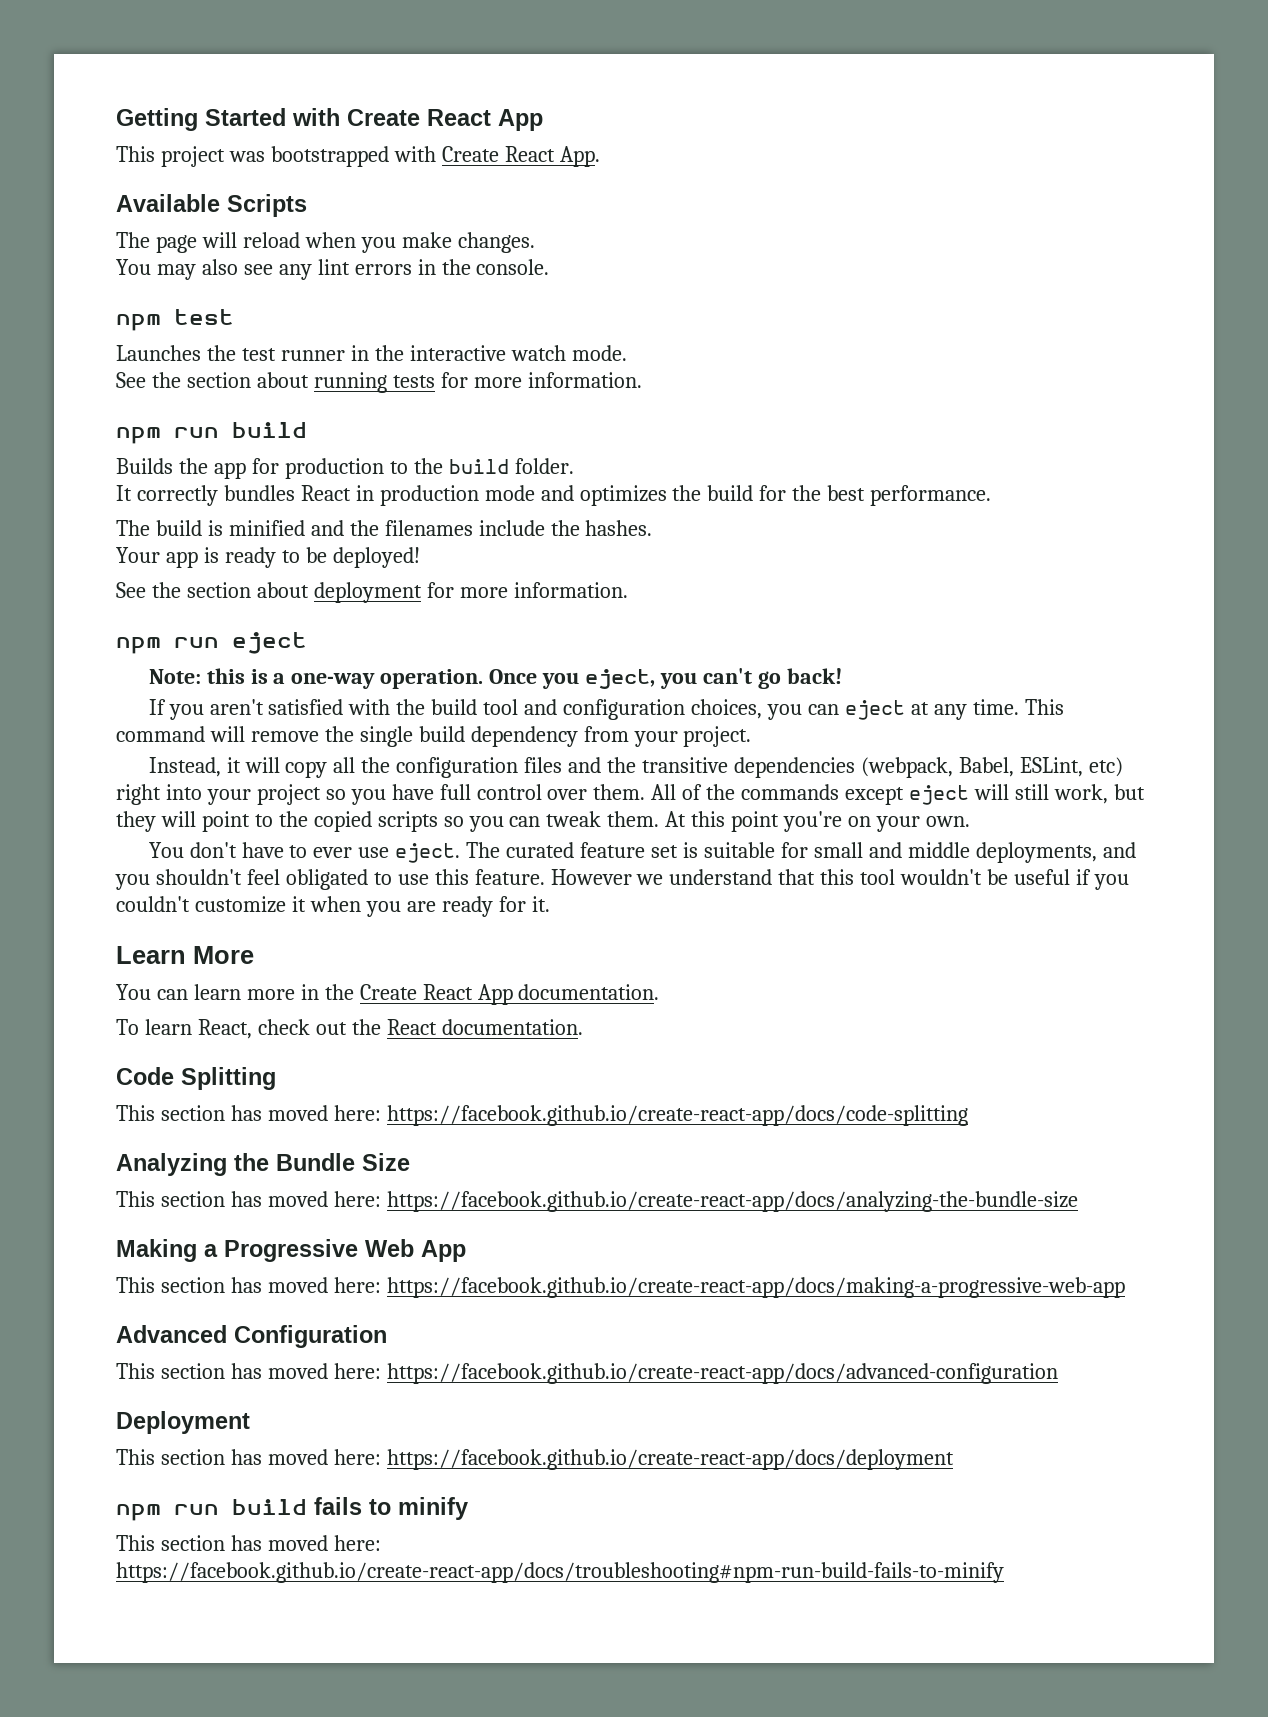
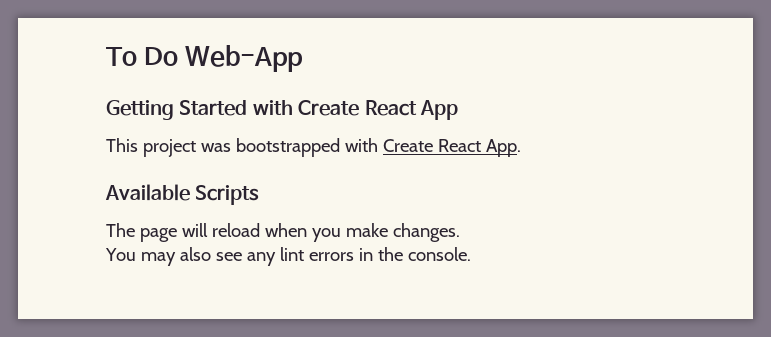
(116, 119) none -> [106,45,302,72] To Do Web-App //
[116,309,234,331] [116,345,627,361] [116,372,642,393] [116,422,307,444] [116,458,574,479] [116,485,992,506] [116,520,653,536] [116,547,420,568] [116,582,628,603] [116,632,307,654] [148,668,842,689] [148,699,1064,720] [116,726,752,747] [148,757,1123,778] [116,784,1145,805] [116,811,970,832] [148,842,1136,863] [115,869,1129,890] [116,896,550,917] [116,946,254,964] [116,984,660,1005] [116,1019,583,1039] [116,1067,276,1090] [116,1105,968,1126] [116,1153,410,1176] [116,1191,1078,1212] [116,1239,466,1262] [116,1277,1125,1298] [116,1325,387,1348] [116,1363,1058,1384] [116,1411,250,1434] [116,1449,954,1470] [116,1497,468,1521] [116,1535,381,1551] [116,1562,1004,1583] // npm test // Launches the test runner in the interactive watch mode. // See the section about running tests for more information. // npm run build // Builds the app for production to the build folder. // It correctly bundles React in production mode and optimizes the build for the best performance. // The build is minified and the filenames include the hashes. // Your app is ready to be deployed! // See the section about deployment for more information. // npm run eject // Note: this is a one-way operation. Once you eject, you can't go back! // If you aren't satisfied with the build tool and configuration choices, you can eject at any time. This command will remove the single build dependency from your project. // Instead, it will copy all the configuration files and the transitive dependencies (webpack, Babel, ESLint, etc) right into your project so you have full control over them. All of the commands except eject will still work, but they will point to the copied scripts so you can tweak them. At this point you're on your own. // You don't have to ever use eject. The curated feature set is suitable for small and middle deployments, and you shouldn't feel obligated to use this feature. However we understand that this tool wouldn't be useful if you couldn't customize it when you are ready for it. // Learn More // You can learn more in the Create React App documentation. // To learn React, check out the React documentation. // Code Splitting // This section has moved here: https://facebook.github.io/create-react-app/docs/code-splitting // Analyzing the Bundle Size // This section has moved here: https://facebook.github.io/create-react-app/docs/analyzing-the-bundle-size // Making a Progressive Web App // This section has moved here: https://facebook.github.io/create-react-app/docs/making-a-progressive-web-app // Advanced Configuration // This section has moved here: https://facebook.github.io/create-react-app/docs/advanced-configuration // Deployment // This section has moved here: https://facebook.github.io/create-react-app/docs/deployment // npm run build fails to minify // This section has moved here: https://facebook.github.io/create-react-app/docs/troubleshooting#npm-run-build-fails-to-minify -> (471, 254) none

